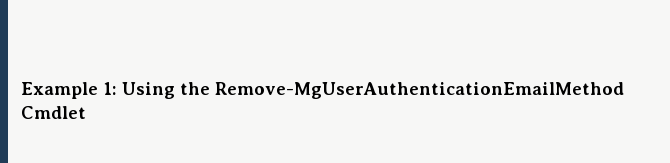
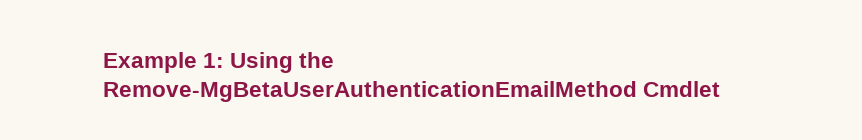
[215,82,624,99] Remove-MgUserAuthenticationEmailMethod -> [103,81,637,102] Remove-MgBetaUserAuthenticationEmailMethod

